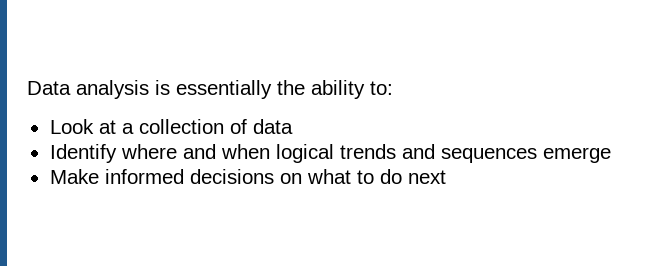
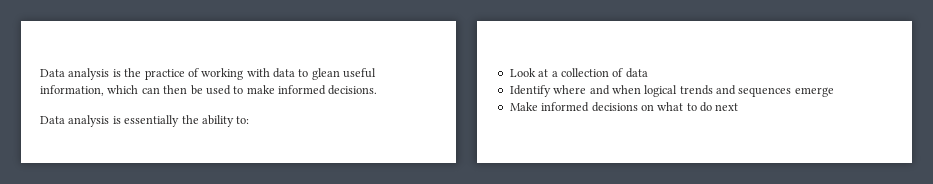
[27,80,170,99] Data analysis is -> [40,68,377,80] [40,85,378,96] [40,115,121,127] Data analysis is the practice of working with data to glean useful information, which can then be used to make informed decisions. // Data analysis is

